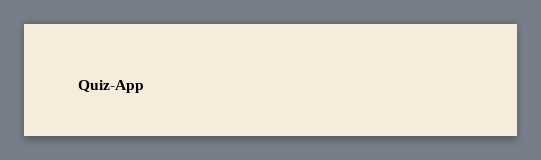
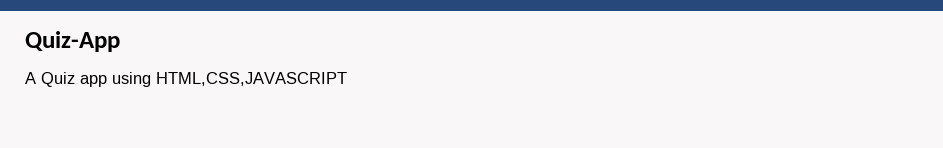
(144, 86) none -> [25,72,347,87] // A Quiz app using HTML,CSS,JAVASCRIPT

